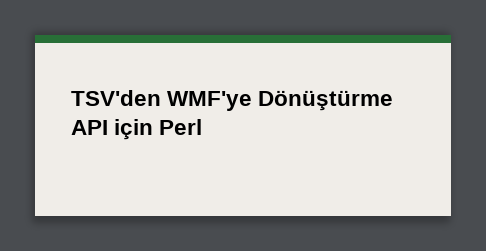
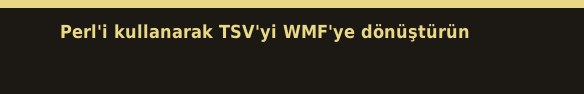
[71,90,394,111] [71,119,203,140] TSV'den WMF'ye Dönüştürme API için Perl -> [60,24,470,42] Perl'i kullanarak TSV'yi WMF'ye dönüştürün

